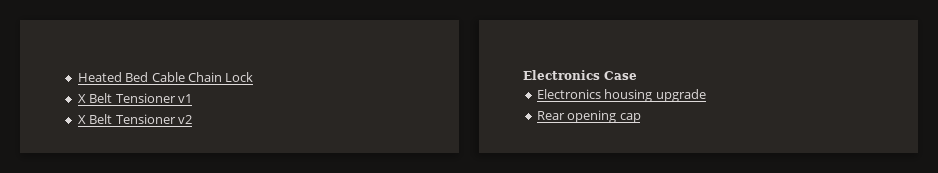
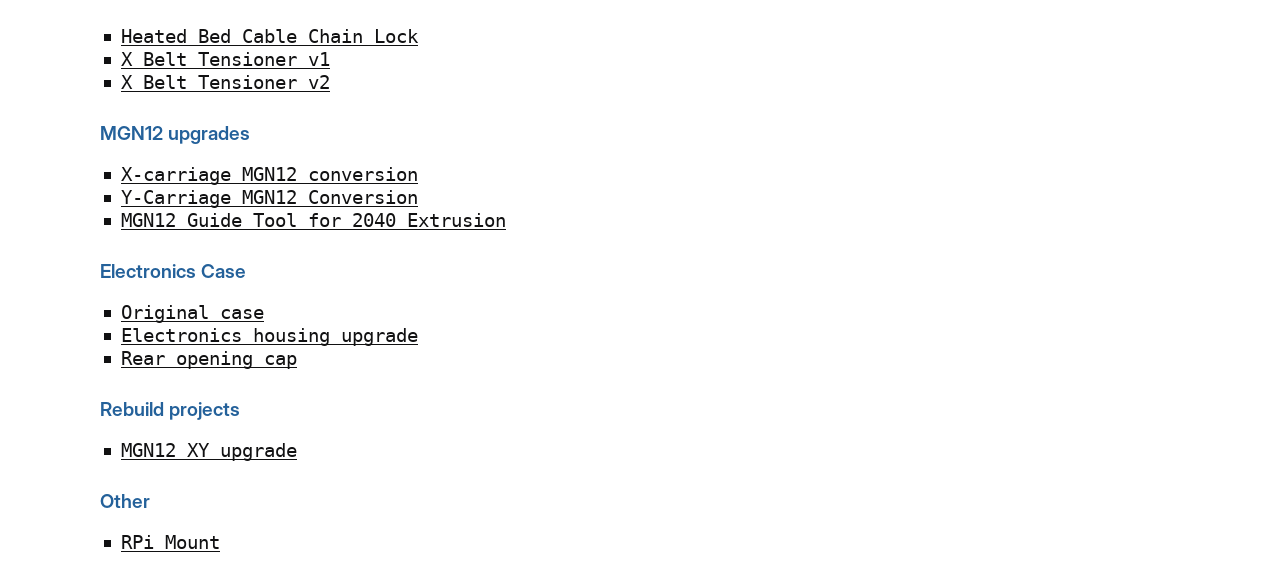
(192, 119) none -> [100,126,251,144] [120,167,418,185] [120,190,418,208] [120,213,506,227] // MGN12 upgrades // X-carriage MGN12 conversion // Y-Carriage MGN12 Conversion // MGN12 Guide Tool for 2040 Extrusion
(637, 75) none -> [120,305,264,323] // Original case
(641, 118) none -> [100,402,241,420] [120,443,297,461] [100,494,150,508] [120,535,220,549] // Rebuild projects // MGN12 XY upgrade // Other // RPi Mount

